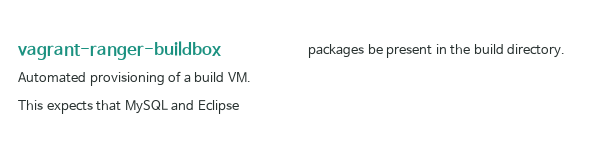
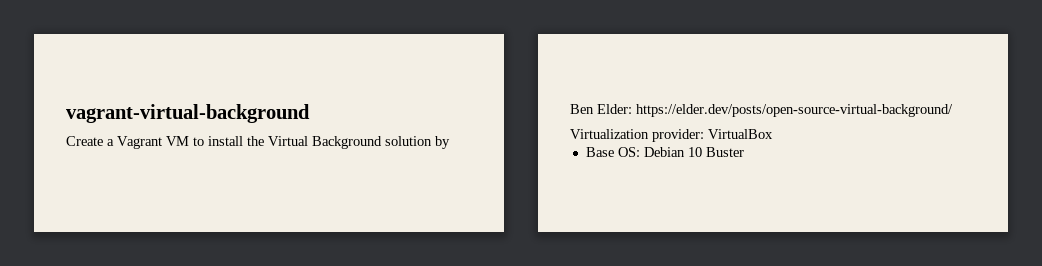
[17,41,221,60] [18,71,251,86] [18,100,239,114] [308,44,566,58] vagrant-ranger-buildbox // Automated provisioning of a build VM. // This expects that MySQL and Eclipse packages be present in the build directory. -> [66,104,310,123] [66,136,450,149] [570,104,953,117] [570,129,773,142] [585,147,744,157] vagrant-virtual-background // Create a Vagrant VM to install the Virtual Background solution by Ben Elder: https://elder.dev/posts/open-source-virtual-background/ // Virtualization provider: VirtualBox // Base OS: Debian 10 Buster

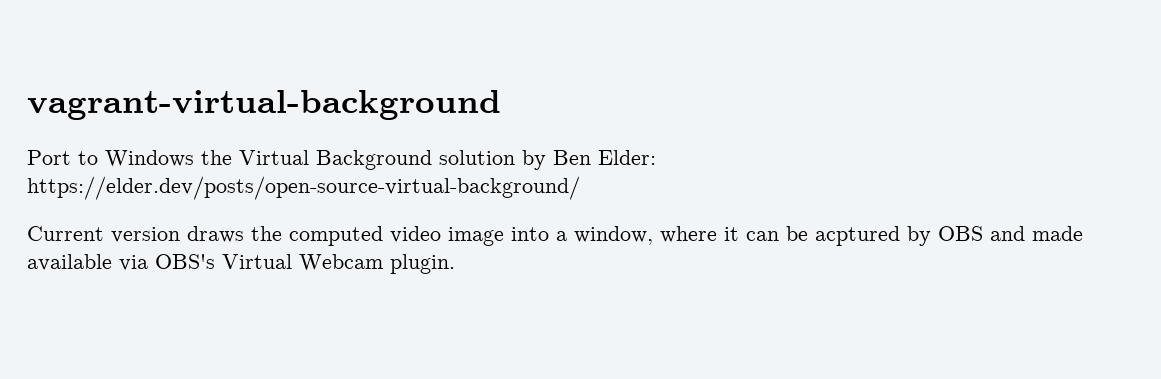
[66,136,243,149] Create a Vagrant VM to install -> [27,150,194,167] Port to Windows
[570,129,773,142] [585,147,744,157] Virtualization provider: VirtualBox // Base OS: Debian 10 Buster -> [27,226,1083,246] [27,254,455,274] Current version draws the computed video image into a window, where it can be acptured by OBS and made available via OBS's Virtual Webcam plugin.

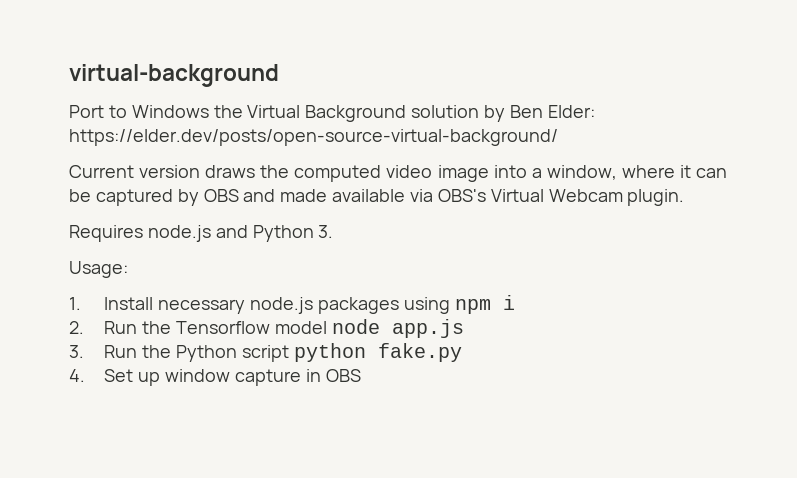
[27,90,501,120] vagrant-virtual-background -> [69,64,279,87] virtual-background
[815,226,900,246] acptured -> [95,189,173,206] captured
(455, 264) none -> [69,225,334,242] [69,261,128,278] [69,295,515,314] [69,319,464,338] [69,343,462,362] [69,369,361,386] // Requires node.js and Python 3. // Usage: // 1. Install necessary node.js packages using npm i // 2. Run the Tensorflow model node app.js // 3. Run the Python script python fake.py // 4. Set up window capture in OBS

